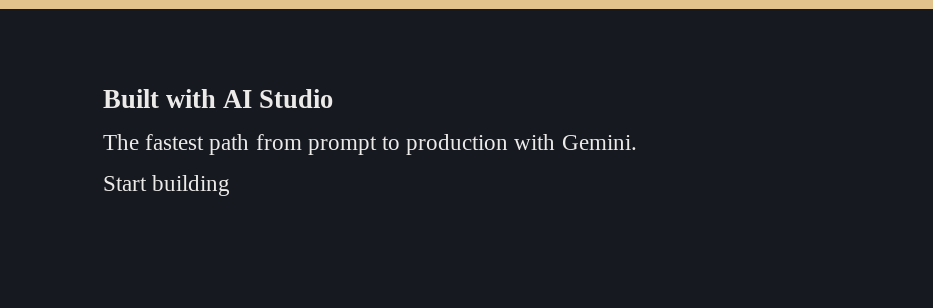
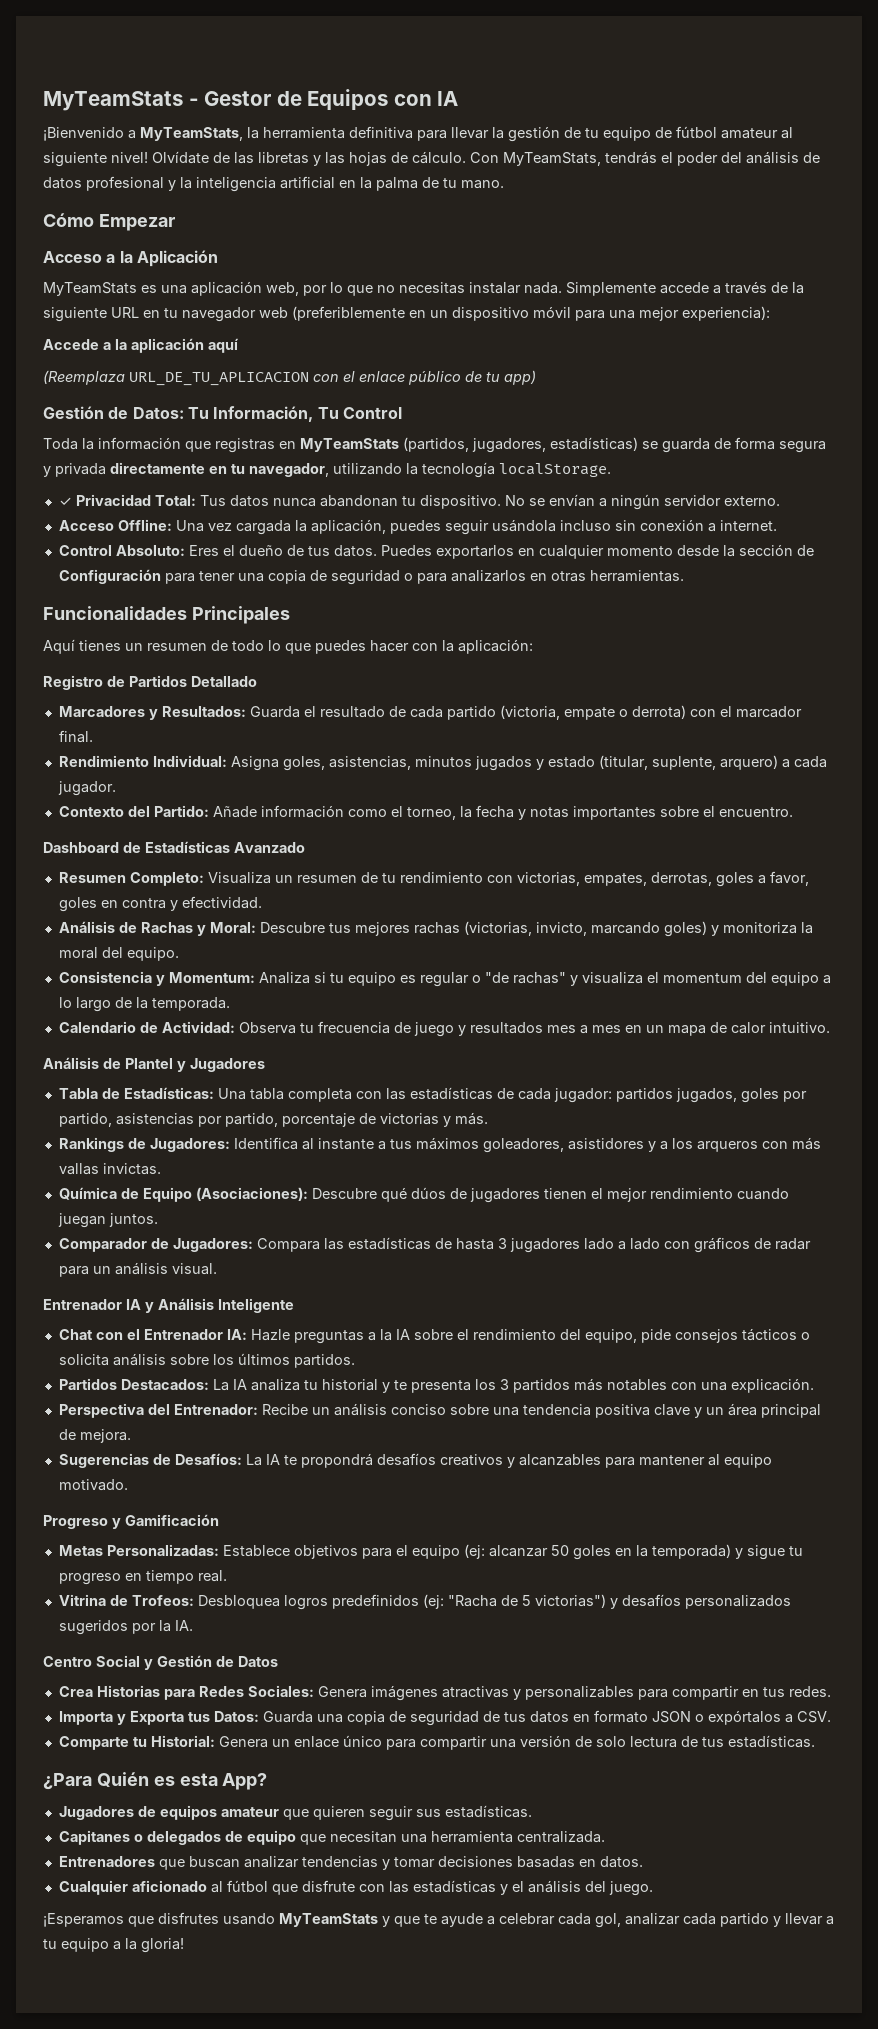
[103,89,334,108] [103,134,637,155] [103,175,231,196] Built with AI Studio // The fastest path from prompt to production with Gemini. // Start building -> [43,89,459,111] [43,126,793,142] [43,151,820,167] [43,176,504,192] [43,213,175,231] [43,250,218,267] [43,281,804,296] [43,306,770,322] [43,338,239,353] [43,370,536,386] [43,406,402,422] [43,437,826,453] [43,462,611,478] [58,494,780,510] [58,519,777,535] [58,544,814,559] [58,569,684,585] [43,606,290,624] [43,639,533,654] [43,675,257,690] [58,705,802,720] [58,730,93,743] [58,755,827,771] [57,781,116,796] [58,805,793,820] [43,841,305,853] [58,871,809,887] [58,896,262,912] [58,921,813,937] [58,947,179,961] [58,971,831,987] [58,997,230,1012] [58,1021,830,1037] [43,1057,265,1072] [58,1087,807,1103] [58,1112,488,1127] [58,1137,821,1153] [58,1163,161,1175] [58,1187,789,1203] [57,1213,158,1228] [58,1237,811,1253] [58,1262,217,1277] [43,1298,294,1313] [58,1328,810,1344] [58,1353,355,1368] [58,1378,814,1393] [58,1403,821,1418] [58,1429,131,1443] [58,1453,772,1468] [58,1479,128,1491] [43,1514,219,1529] [58,1544,803,1560] [58,1570,227,1585] [58,1594,791,1610] [58,1620,193,1635] [43,1655,278,1670] [58,1685,831,1701] [58,1710,831,1726] [58,1735,815,1750] [43,1772,268,1790] [58,1805,532,1821] [58,1830,605,1845] [58,1856,643,1870] [58,1880,653,1896] [43,1912,834,1928] [43,1938,184,1953] MyTeamStats - Gestor de Equipos con IA // ¡Bienvenido a MyTeamStats, la herramienta definitiva para llevar la gestión de tu equipo de fútbol amateur al siguiente nivel! Olvídate de las libretas y las hojas de cálculo. Con MyTeamStats, tendrás el poder del análisis de datos profesional y la inteligencia artificial en la palma de tu mano. // Cómo Empezar // Acceso a la Aplicación // MyTeamStats es una aplicación web, por lo que no necesitas instalar nada. Simplemente accede a través de la siguiente URL en tu navegador web (preferiblemente en un dispositivo móvil para una mejor experiencia): // Accede a la aplicación aquí // (Reemplaza URL_DE_TU_APLICACION con el enlace público de tu app) // Gestión de Datos: Tu Información, Tu Control // Toda la información que registras en MyTeamStats (partidos, jugadores, estadísticas) se guarda de forma segura y privada directamente en tu navegador, utilizando la tecnología localStorage. // ✓ Privacidad Total: Tus datos nunca abandonan tu dispositivo. No se envían a ningún servidor externo. // Acceso Offline: Una vez cargada la aplicación, puedes seguir usándola incluso sin conexión a internet. // Control Absoluto: Eres el dueño de tus datos. Puedes exportarlos en cualquier momento desde la sección de Configuración para tener una copia de seguridad o para analizarlos en otras herramientas. // Funcionalidades Principales // Aquí tienes un resumen de todo lo que puedes hacer con la aplicación: // Registro de Partidos Detallado // Marcadores y Resultados: Guarda el resultado de cada partido (victoria, empate o derrota) con el marcador final. // Rendimiento Individual: Asigna goles, asistencias, minutos jugados y estado (titular, suplente, arquero) a cada jugador. // Contexto del Partido: Añade información como el torneo, la fecha y notas importantes sobre el encuentro. // Dashboard de Estadísticas Avanzado // Resumen Completo: Visualiza un resumen de tu rendimiento con victorias, empates, derrotas, goles a favor, goles en contra y efectividad. // Análisis de Rachas y Moral: Descubre tus mejores rachas (victorias, invicto, marcando goles) y monitoriza la moral del equipo. // Consistencia y Momentum: Analiza si tu equipo es regular o "de rachas" y visualiza el momentum del equipo a lo largo de la temporada. // Calendario de Actividad: Observa tu frecuencia de juego y resultados mes a mes en un mapa de calor intuitivo. // Análisis de Plantel y Jugadores // Tabla de Estadísticas: Una tabla completa con las estadísticas de cada jugador: partidos jugados, goles por partido, asistencias por partido, porcentaje de victorias y más. // Rankings de Jugadores: Identifica al instante a tus máximos goleadores, asistidores y a los arqueros con más vallas invictas. // Química de Equipo (Asociaciones): Descubre qué dúos de jugadores tienen el mejor rendimiento cuando juegan juntos. // Comparador de Jugadores: Compara las estadísticas de hasta 3 jugadores lado a lado con gráficos de radar para un análisis visual. // Entrenador IA y Análisis Inteligente // Chat con el Entrenador IA: Hazle preguntas a la IA sobre el rendimiento del equipo, pide consejos tácticos o solicita análisis sobre los últimos partidos. // Partidos Destacados: La IA analiza tu historial y te presenta los 3 partidos más notables con una explicación. // Perspectiva del Entrenador: Recibe un análisis conciso sobre una tendencia positiva clave y un área principal de mejora. // Sugerencias de Desafíos: La IA te propondrá desafíos creativos y alcanzables para mantener al equipo motivado. // Progreso y Gamificación // Metas Personalizadas: Establece objetivos para el equipo (ej: alcanzar 50 goles en la temporada) y sigue tu progreso en tiempo real. // Vitrina de Trofeos: Desbloquea logros predefinidos (ej: "Racha de 5 victorias") y desafíos personalizados sugeridos por la IA. // Centro Social y Gestión de Datos // Crea Historias para Redes Sociales: Genera imágenes atractivas y personalizables para compartir en tus redes. // Importa y Exporta tus Datos: Guarda una copia de seguridad de tus datos en formato JSON o expórtalos a CSV. // Comparte tu Historial: Genera un enlace único para compartir una versión de solo lectura de tus estadísticas. // ¿Para Quién es esta App? // Jugadores de equipos amateur que quieren seguir sus estadísticas. // Capitanes o delegados de equipo que necesitan una herramienta centralizada. // Entrenadores que buscan analizar tendencias y tomar decisiones basadas en datos. // Cualquier aficionado al fútbol que disfrute con las estadísticas y el análisis del juego. // ¡Esperamos que disfrutes usando MyTeamStats y que te ayude a celebrar cada gol, analizar cada partido y llevar a tu equipo a la gloria!

